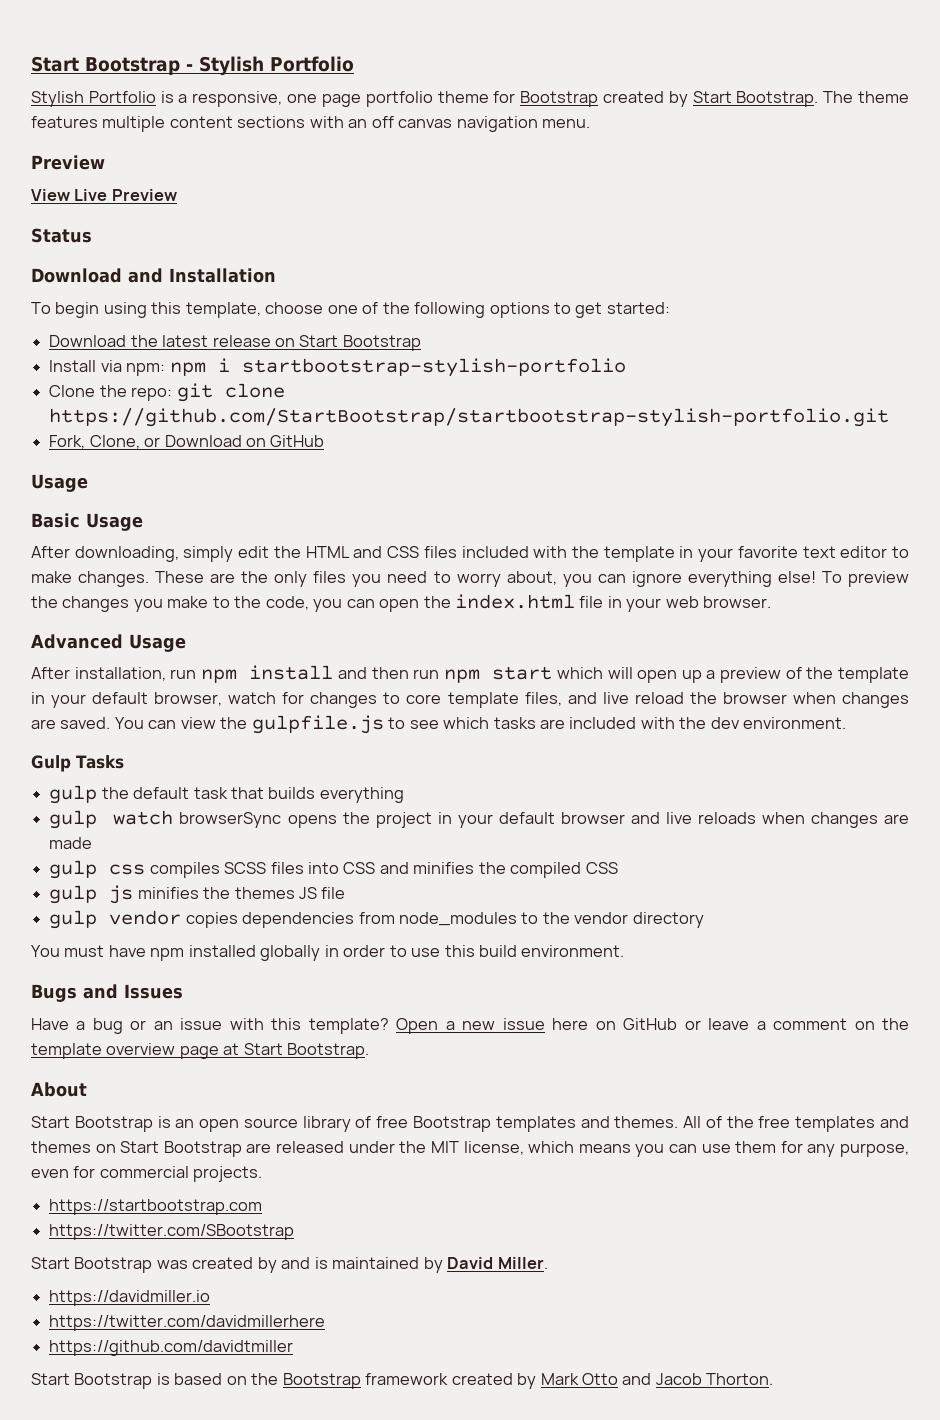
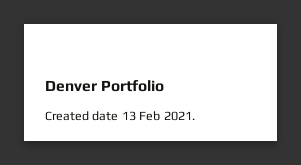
[31,56,354,76] [31,91,909,107] [31,116,591,132] [31,155,105,170] [31,189,177,201] [31,228,92,243] [31,268,276,283] [31,302,670,318] [49,335,421,351] [49,358,626,377] [49,383,285,402] [49,408,890,427] [49,435,325,449] [31,474,88,492] [31,513,143,531] [31,546,909,562] [31,571,909,587] [31,594,772,612] [31,634,186,652] [31,665,909,683] [31,692,909,708] [31,715,847,734] [31,755,124,772] [49,785,404,804] [49,810,910,829] [49,837,93,849] [49,860,618,879] [49,885,346,904] [49,910,704,929] [31,945,625,961] [31,984,183,1002] [31,1018,910,1034] [31,1043,370,1059] [31,1082,87,1097] [31,1116,910,1132] [31,1141,909,1157] [31,1166,263,1182] [49,1199,263,1215] [49,1224,295,1240] [31,1257,548,1273] [49,1290,211,1306] [49,1315,326,1331] [49,1340,294,1356] [31,1373,774,1389] Start Bootstrap - Stylish Portfolio // Stylish Portfolio is a responsive, one page portfolio theme for Bootstrap created by Start Bootstrap. The theme features multiple content sections with an off canvas navigation menu. // Preview // View Live Preview // Status // Download and Installation // To begin using this template, choose one of the following options to get started: // Download the latest release on Start Bootstrap // Install via npm: npm i startbootstrap-stylish-portfolio // Clone the repo: git clone https://github.com/StartBootstrap/startbootstrap-stylish-portfolio.git // Fork, Clone, or Download on GitHub // Usage // Basic Usage // After downloading, simply edit the HTML and CSS files included with the template in your favorite text editor to make changes. These are the only files you need to worry about, you can ignore everything else! To preview the changes you make to the code, you can open the index.html file in your web browser. // Advanced Usage // After installation, run npm install and then run npm start which will open up a preview of the template in your default browser, watch for changes to core template files, and live reload the browser when changes are saved. You can view the gulpfile.js to see which tasks are included with the dev environment. // Gulp Tasks // gulp the default task that builds everything // gulp watch browserSync opens the project in your default browser and live reloads when changes are made // gulp css compiles SCSS files into CSS and minifies the compiled CSS // gulp js minifies the themes JS file // gulp vendor copies dependencies from node_modules to the vendor directory // You must have npm installed globally in order to use this build environment. // Bugs and Issues // Have a bug or an issue with this template? Open a new issue here on GitHub or leave a comment on the template overview page at Start Bootstrap. // About // Start Bootstrap is an open source library of free Bootstrap templates and themes. All of the free templates and themes on Start Bootstrap are released under the MIT license, which means you can use them for any purpose, even for commercial projects. // https://startbootstrap.com // https://twitter.com/SBootstrap // Start Bootstrap was created by and is maintained by David Miller. // https://davidmiller.io // https://twitter.com/davidmillerhere // https://github.com/davidtmiller // Start Bootstrap is based on the Bootstrap framework created by Mark Otto and Jacob Thorton. -> [45,80,165,92] [45,111,195,121] Denver Portfolio // Created date 13 Feb 2021.

